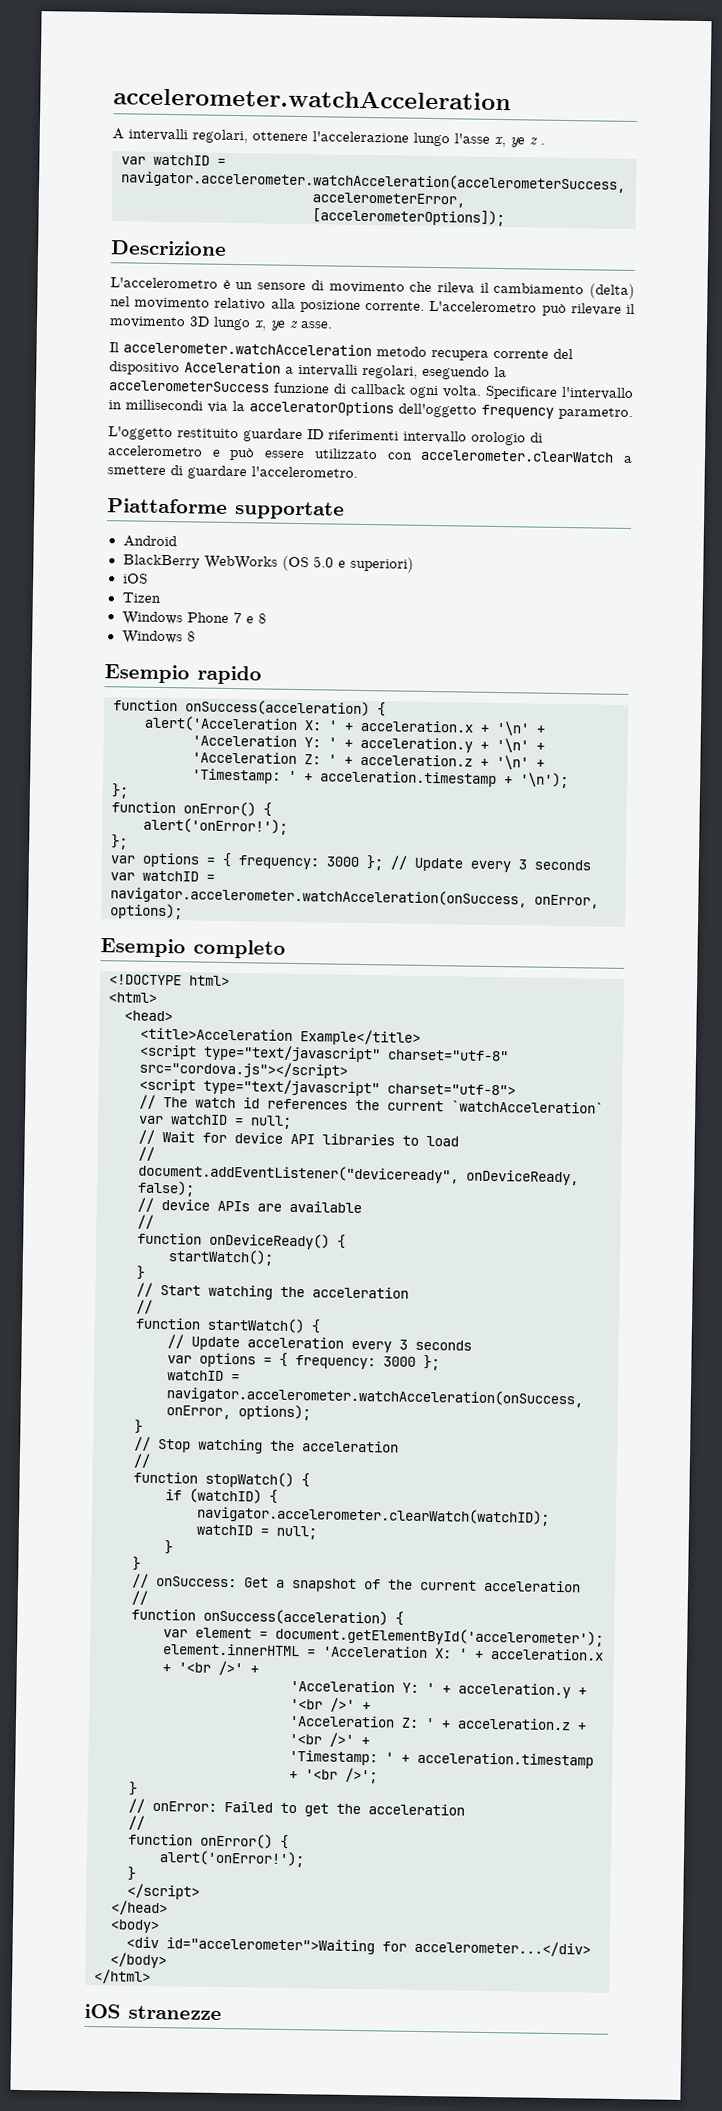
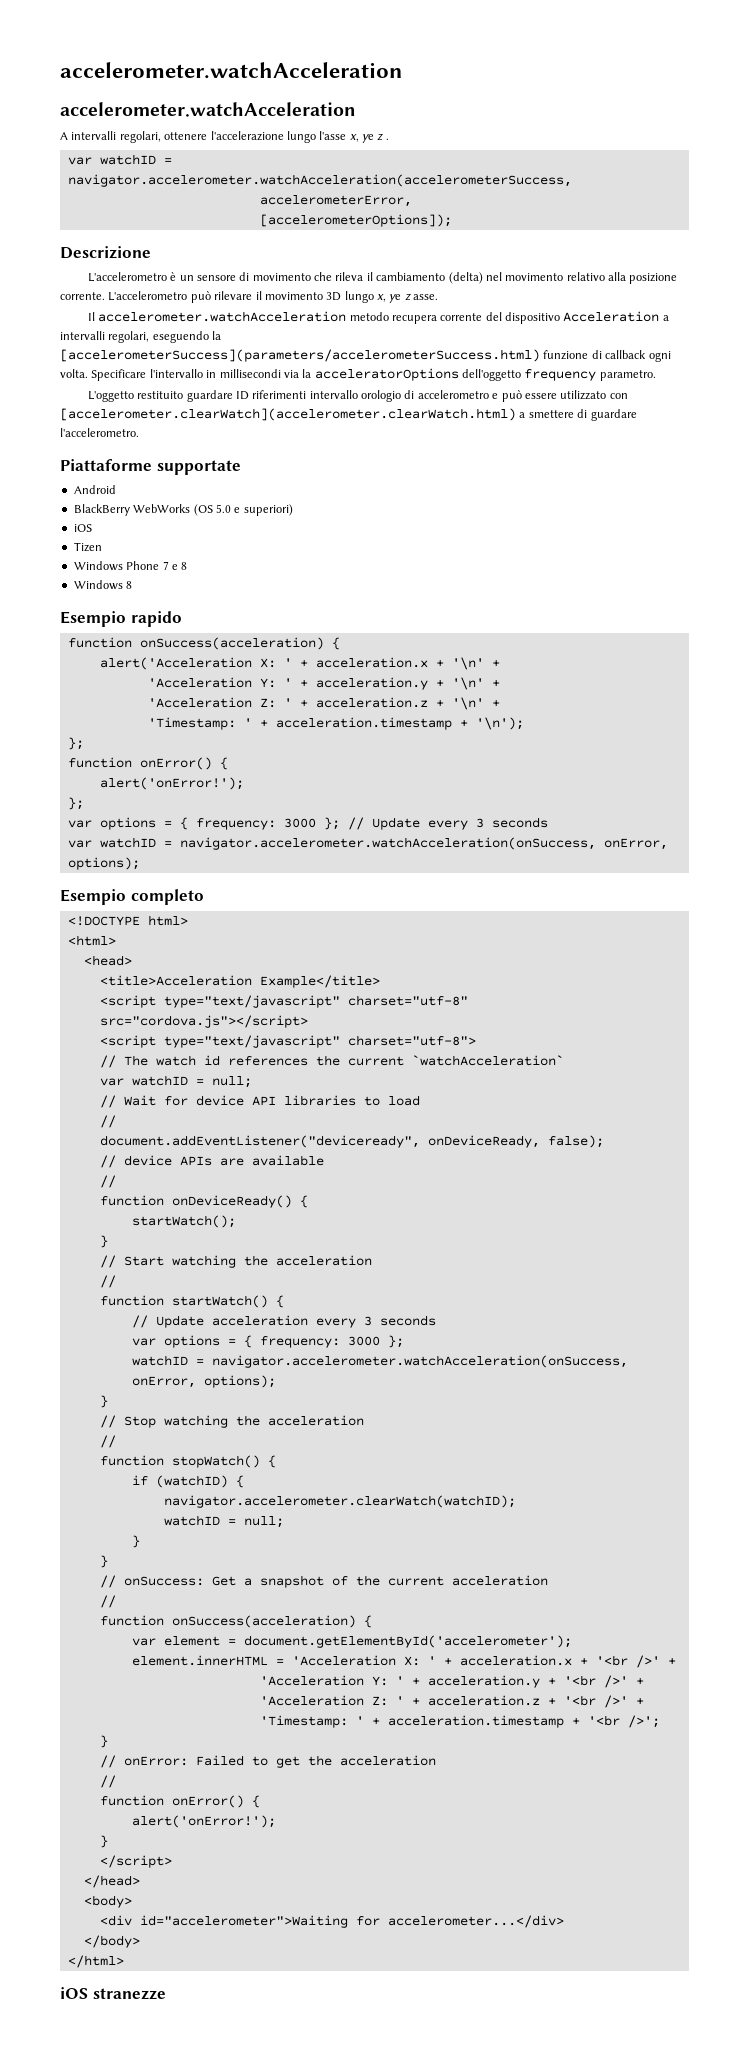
[113,87,511,111] accelerometer.watchAcceleration -> [60,62,403,79] [60,102,356,117] accelerometer.watchAcceleration // accelerometer.watchAcceleration
[108,380,270,393] accelerometerSuccess -> [60,349,540,362] [accelerometerSuccess](parameters/accelerometerSuccess.html)
[420,449,615,463] accelerometer.clearWatch -> [60,408,516,421] [accelerometer.clearWatch](accelerometer.clearWatch.html)

